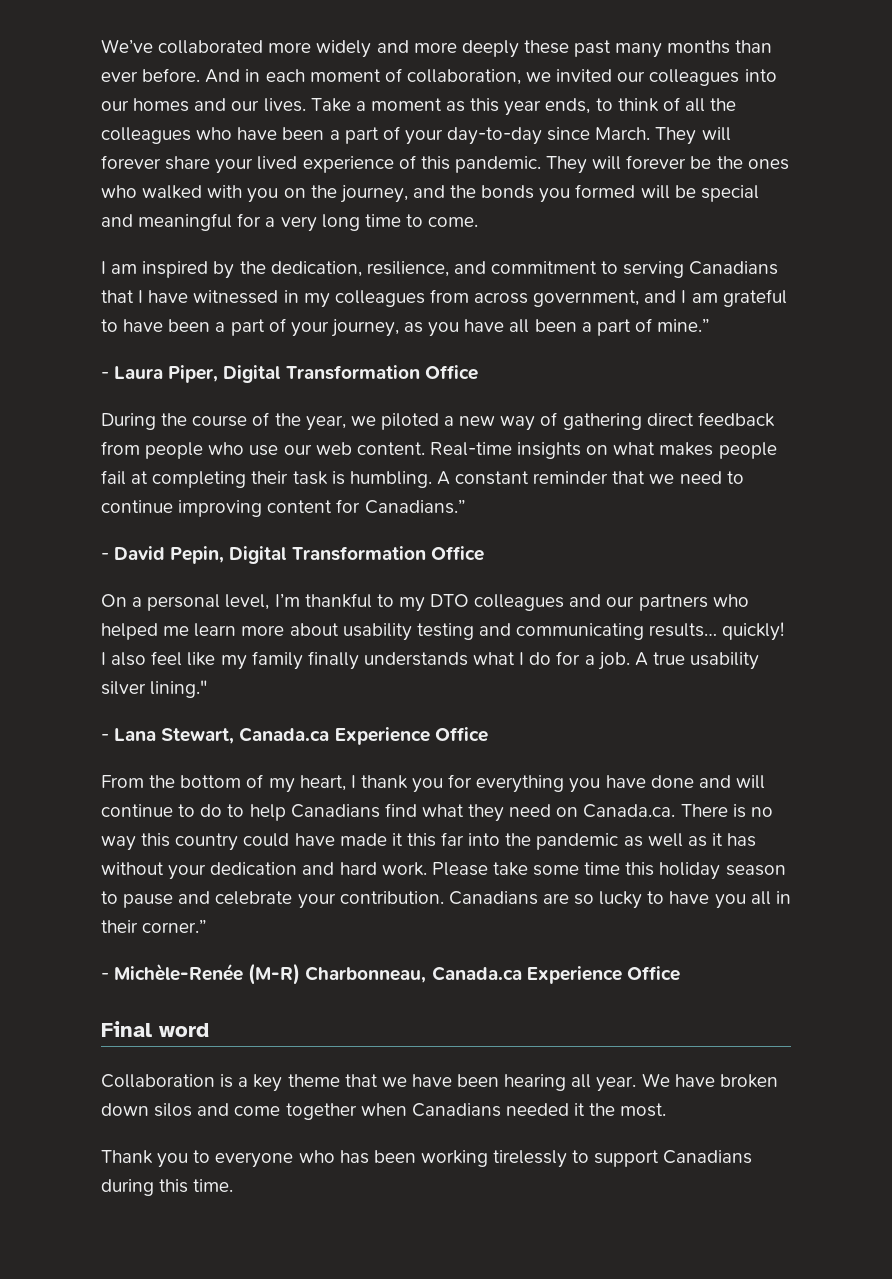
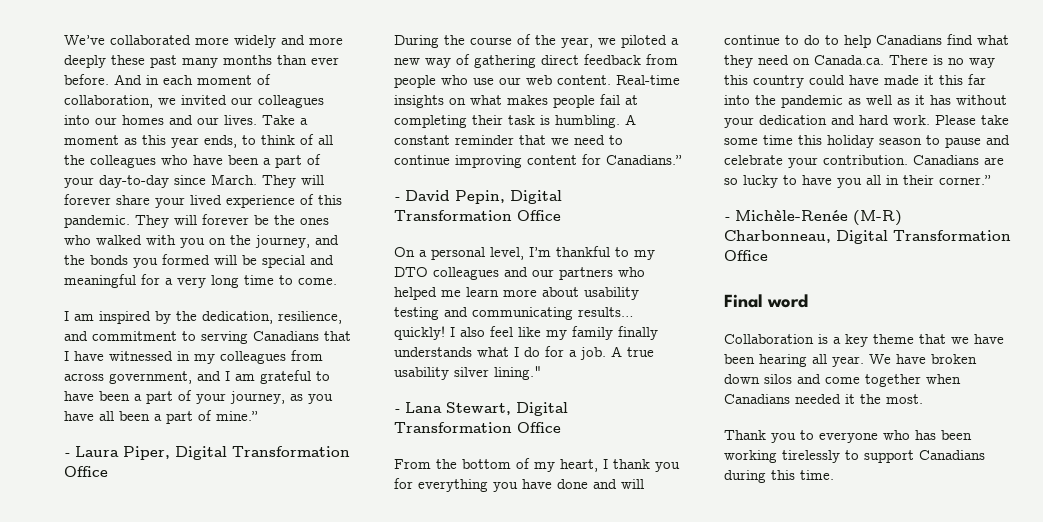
[239,727,430,745] Canada.ca Experience -> [516,402,568,416] [394,422,512,433] Digital Transformation
[431,966,622,984] Canada.ca Experience -> [836,230,1011,244] Digital Transformation

